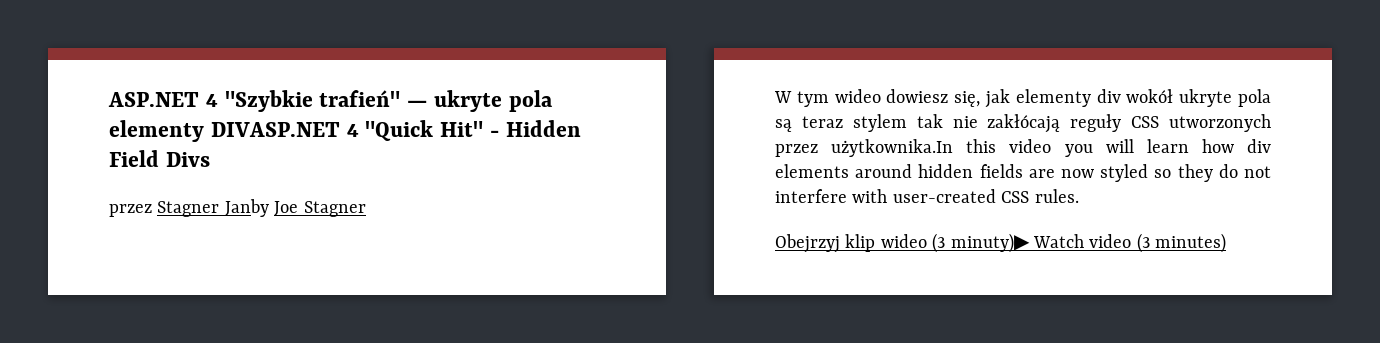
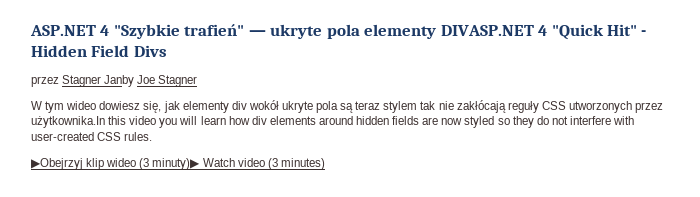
[775,234,840,253] Obejrzyj -> [31,158,83,170] ▶Obejrzyj

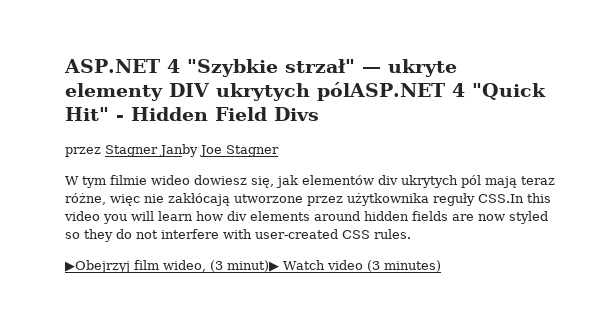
[184,24,245,36] trafień" -> [284,59,355,73] strzał"
[326,24,534,39] pola elementy DIVASP.NET -> [65,82,445,101] elementy DIV ukrytych pólASP.NET
(65, 107) none -> [110,175,147,185] filmie
[182,100,664,113] [31,116,105,128] elementy div wokół ukryte pola są teraz stylem tak nie zakłócają reguły CSS utworzonych przez użytkownika.In -> [302,175,555,188] [65,193,524,206] elementów div ukrytych pól mają teraz różne, więc nie zakłócają utworzone przez użytkownika reguły CSS.In
[86,158,201,170] klip wideo (3 minuty)▶ -> [134,260,279,272] film wideo, (3 minut)▶

